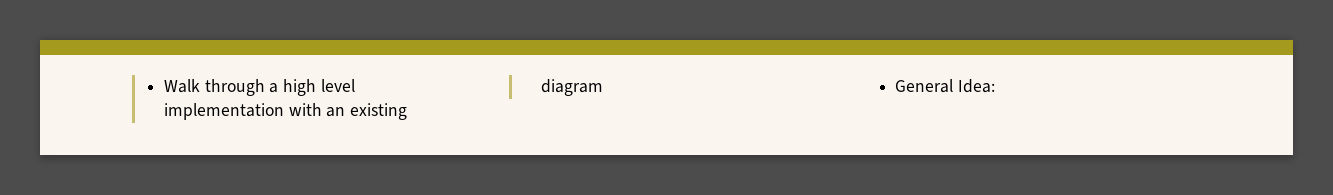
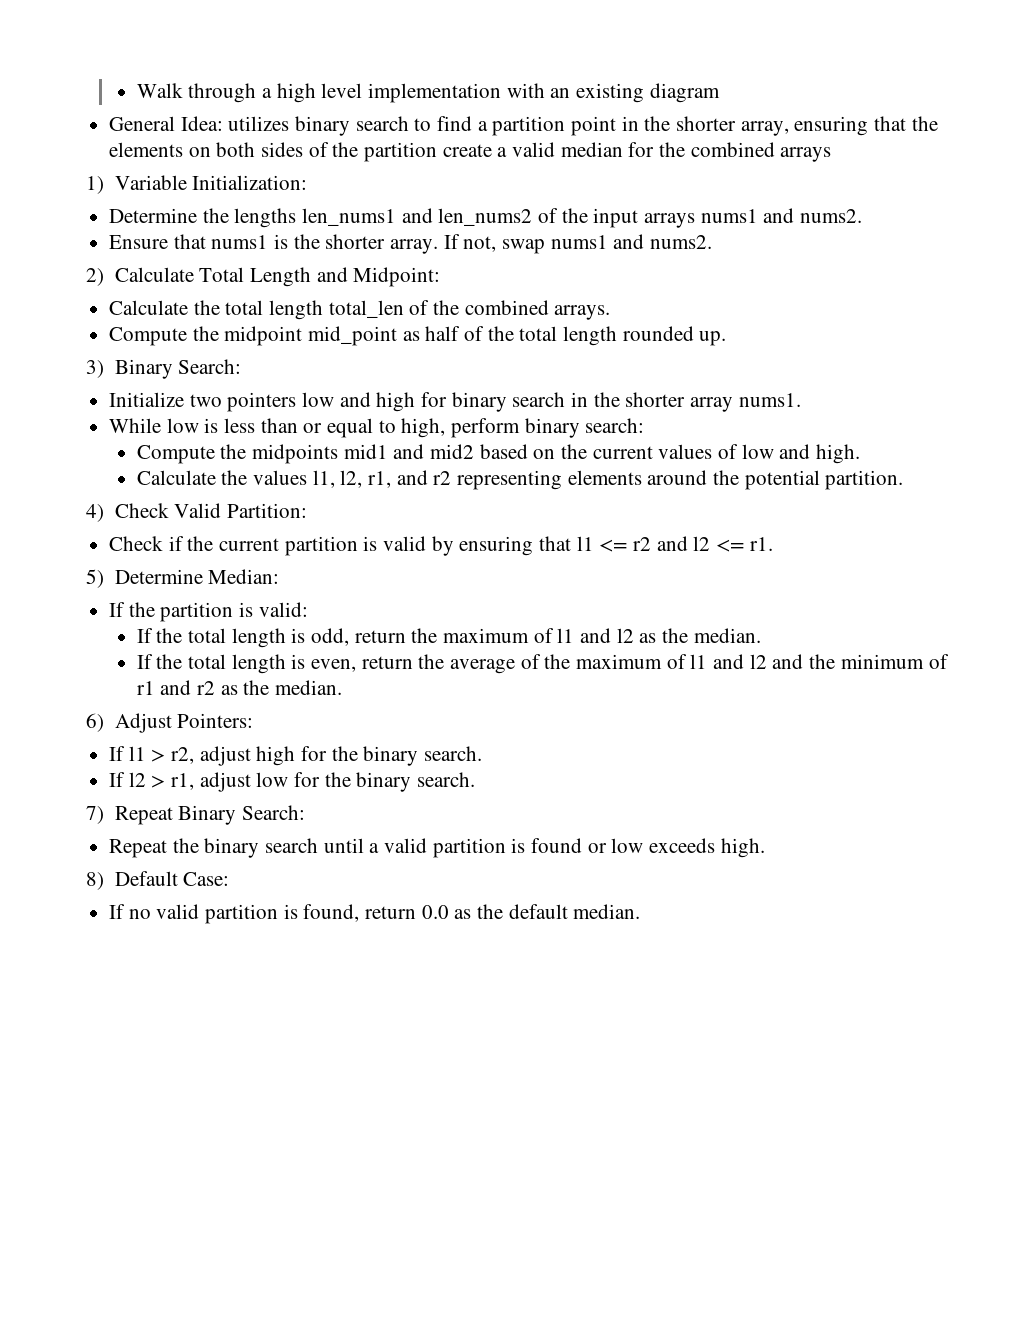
(995, 86) none -> [228,116,938,136] [109,142,832,162] [86,175,308,194] [109,208,863,228] [109,234,713,254] [86,267,441,287] [109,300,611,320] [109,326,727,346] [86,359,242,379] [109,392,801,412] [109,418,645,438] [136,444,861,464] [136,470,904,490] [86,503,307,522] [109,536,773,556] [86,569,280,588] [109,602,308,622] [136,628,761,648] [136,654,949,674] [136,680,343,695] [86,713,254,733] [109,746,483,766] [109,772,476,792] [86,805,305,825] [109,838,765,858] [86,871,230,890] [109,904,641,924] utilizes binary search to find a partition point in the shorter array, ensuring that the elements on both sides of the partition create a valid median for the combined arrays // 1) Variable Initialization: // Determine the lengths len_nums1 and len_nums2 of the input arrays nums1 and nums2. // Ensure that nums1 is the shorter array. If not, swap nums1 and nums2. // 2) Calculate Total Length and Midpoint: // Calculate the total length total_len of the combined arrays. // Compute the midpoint mid_point as half of the total length rounded up. // 3) Binary Search: // Initialize two pointers low and high for binary search in the shorter array nums1. // While low is less than or equal to high, perform binary search: // Compute the midpoints mid1 and mid2 based on the current values of low and high. // Calculate the values l1, l2, r1, and r2 representing elements around the potential partition. // 4) Check Valid Partition: // Check if the current partition is valid by ensuring that l1 <= r2 and l2 <= r1. // 5) Determine Median: // If the partition is valid: // If the total length is odd, return the maximum of l1 and l2 as the median. // If the total length is even, return the average of the maximum of l1 and l2 and the minimum of r1 and r2 as the median. // 6) Adjust Pointers: // If l1 > r2, adjust high for the binary search. // If l2 > r1, adjust low for the binary search. // 7) Repeat Binary Search: // Repeat the binary search until a valid partition is found or low exceeds high. // 8) Default Case: // If no valid partition is found, return 0.0 as the default median.

